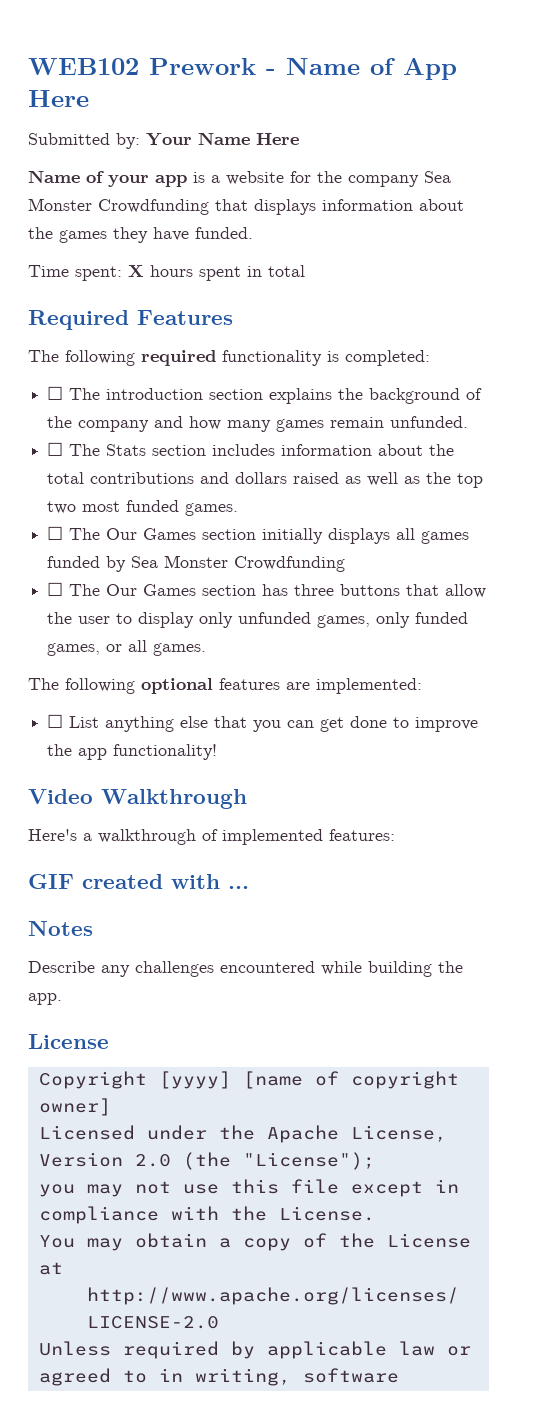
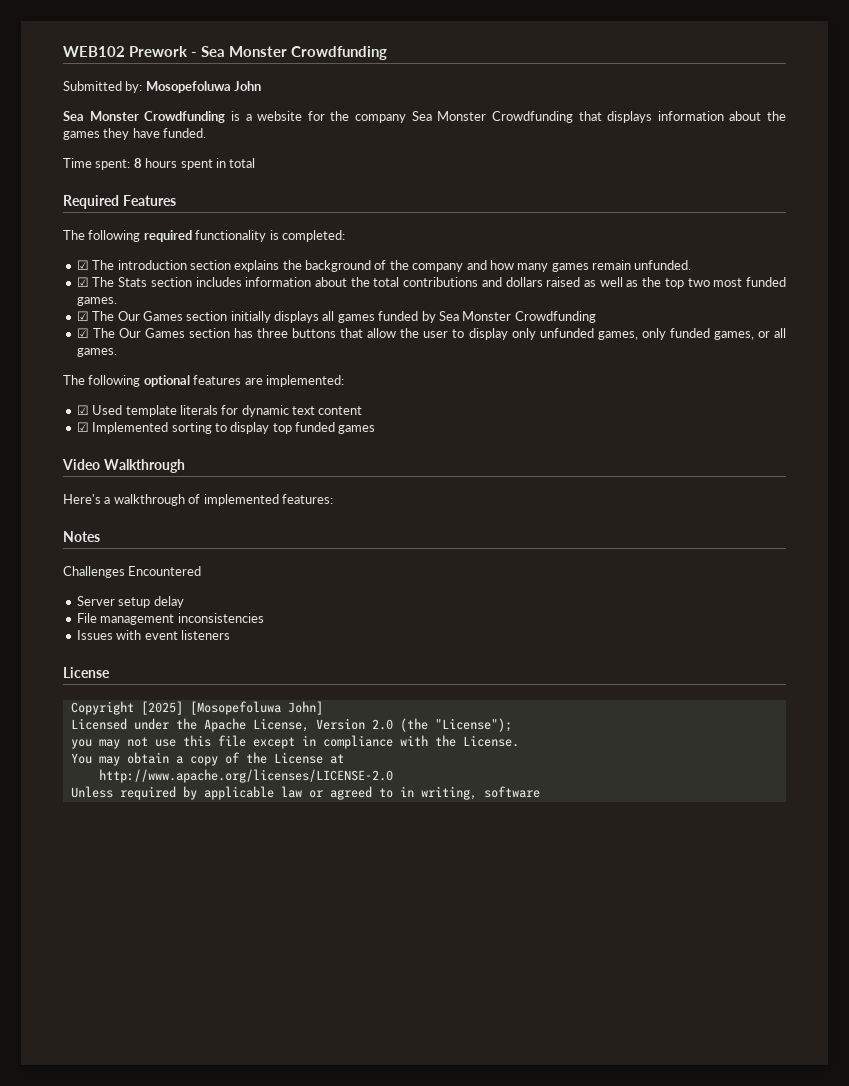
[286,58,457,80] [28,90,89,107] [28,132,299,149] [28,170,187,187] Name of App Here // Submitted by: Your Name Here // Name of your app -> [201,46,387,60] [63,81,262,93] [63,111,226,123] Sea Monster Crowdfunding // Submitted by: Mosopefoluwa John // Sea Monster Crowdfunding
[128,265,144,277] X -> [133,158,142,168] 8
[47,386,64,400] ☐ -> [76,260,89,270] ☑
[47,442,64,456] ☐ -> [76,277,89,287] ☑
[47,526,64,540] ☐ -> [76,311,89,321] ☑
[47,582,64,596] ☐ -> [76,328,89,338] ☑
[47,714,479,732] [47,744,218,760] ☐ List anything else that you can get done to improve the app functionality! -> [76,405,363,417] [76,422,376,434] ☑ Used template literals for dynamic text content // ☑ Implemented sorting to display top funded games
[28,874,249,889] [28,921,93,936] [28,961,463,977] [28,993,62,1005] [28,1034,109,1049] [38,1071,459,1089] [38,1098,111,1116] GIF created with ... // Notes // Describe any challenges encountered while building the app. // License // Copyright [yyyy] [name of copyright owner] -> [63,531,100,542] [63,566,202,578] [76,596,184,608] [76,613,264,625] [76,630,230,640] [63,667,110,678] [70,701,323,715] Notes // Challenges Encountered // Server setup delay // File management inconsistencies // Issues with event listeners // License // Copyright [2025] [Mosopefoluwa John]

